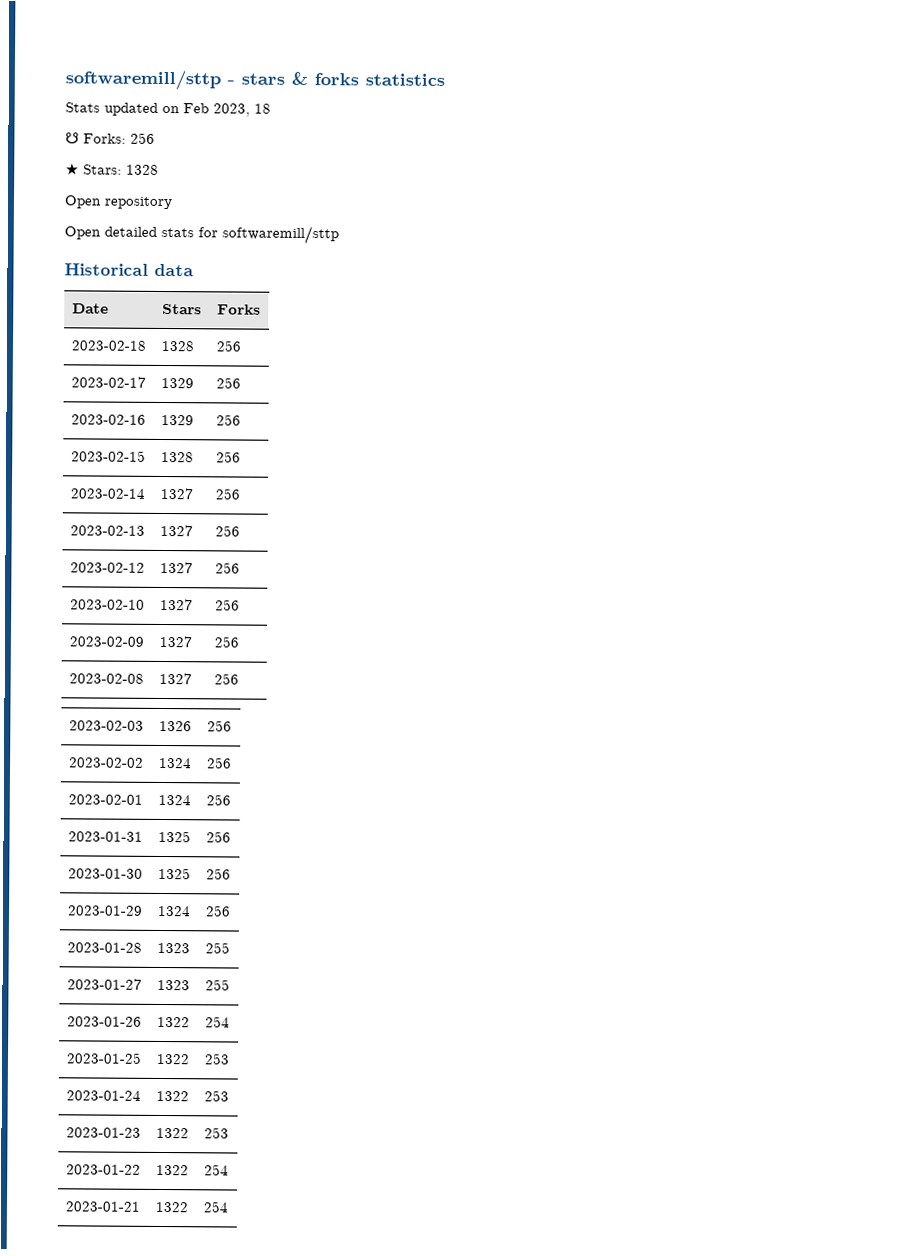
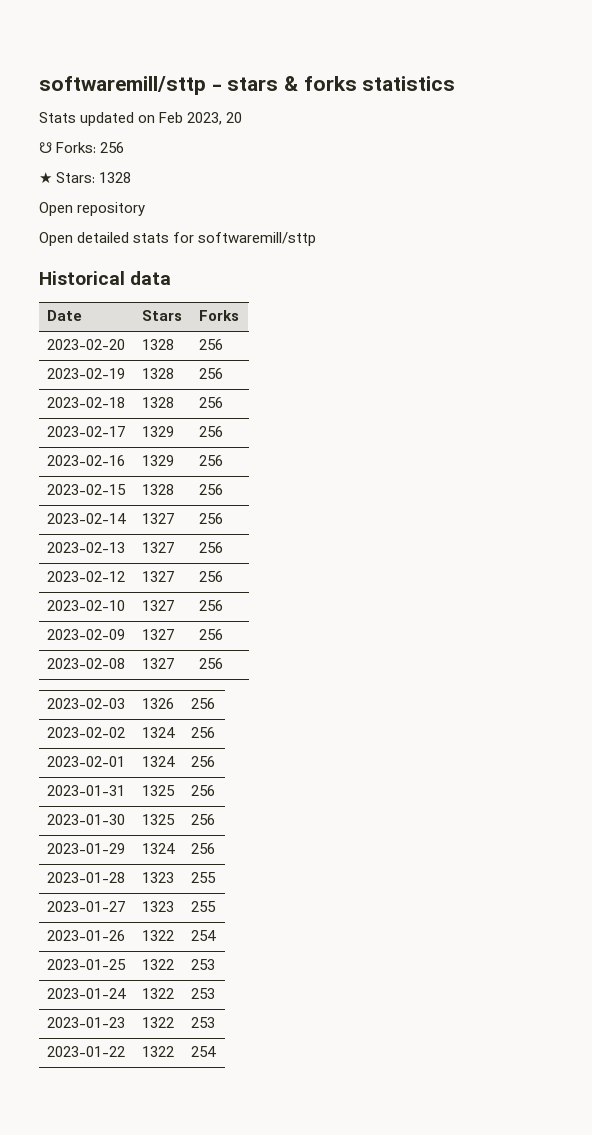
[254,103,271,114] 18 -> [226,112,243,123] 20
(261, 309) none -> [47,339,126,350] [142,339,175,350] [199,339,224,350] [47,368,126,379] [142,368,175,379] [199,368,224,379] // 2023-02-20 | 1328 | 256 // 2023-02-19 | 1328 | 256
[64,1201,140,1212] [154,1201,188,1213] [202,1201,228,1213] // 2023-01-21 | 1322 | 254 -> (217, 1051) none

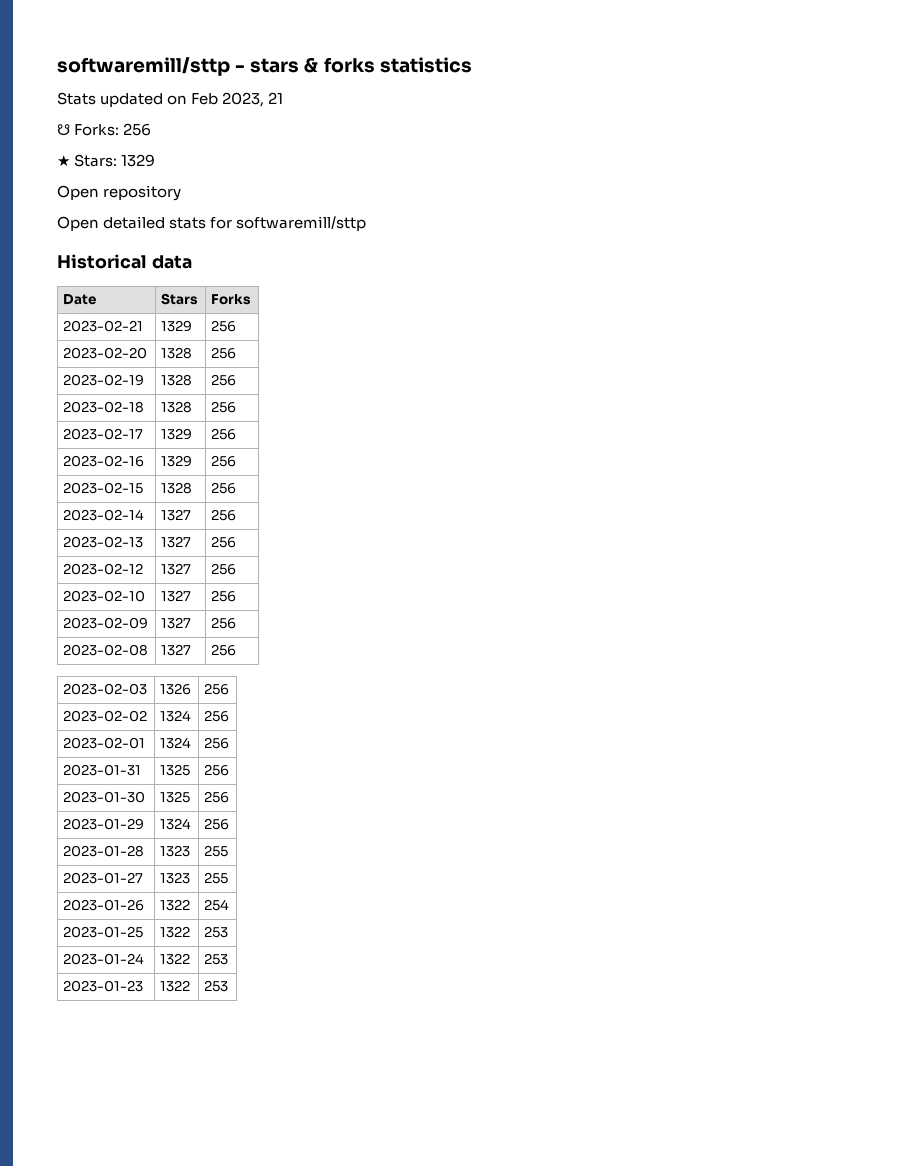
[226,112,243,123] 20 -> [268,92,284,104] 21
[99,172,132,183] 1328 -> [121,154,156,167] 1329
(240, 315) none -> [63,320,144,332] [161,320,193,332] [211,320,237,332] // 2023-02-21 | 1329 | 256
[47,1046,126,1057] [142,1046,175,1057] [191,1046,217,1057] // 2023-01-22 | 1322 | 254 -> (229, 986) none

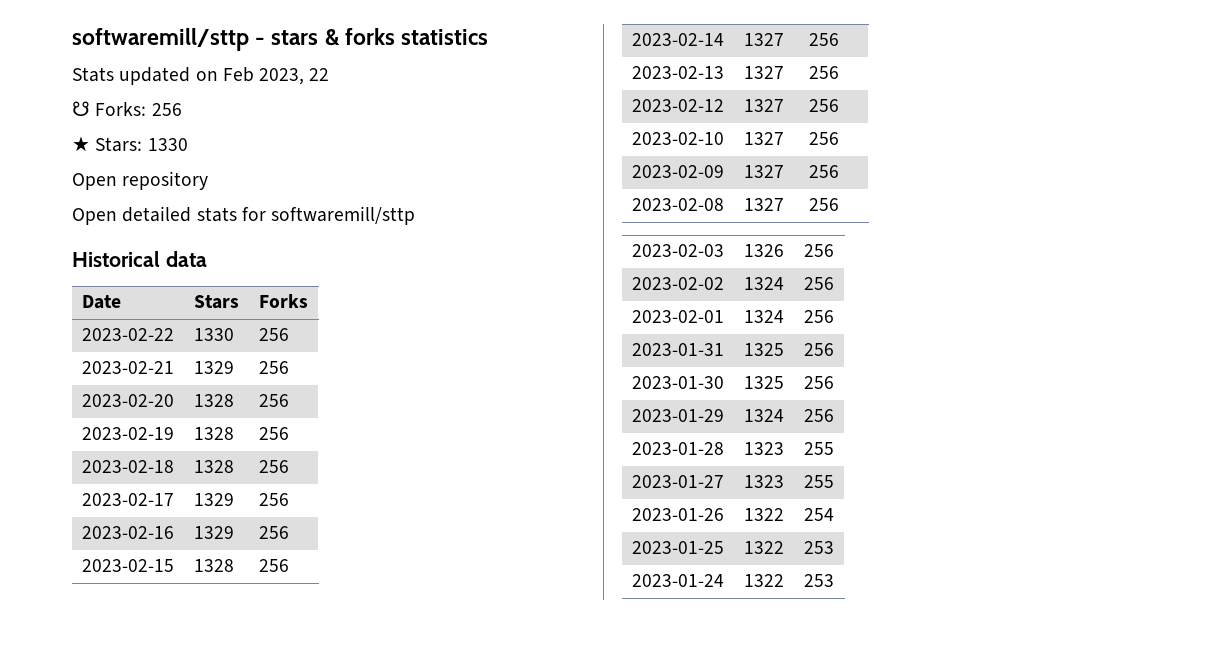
[268,92,284,104] 21 -> [309,68,330,81] 22
[121,154,156,167] 1329 -> [147,138,188,151] 1330
(252, 299) none -> [81,328,174,341] [193,328,234,341] [258,328,289,341] // 2023-02-22 | 1330 | 256
[63,980,144,992] [160,980,191,992] [204,980,229,992] // 2023-01-23 | 1322 | 253 -> (834, 580) none

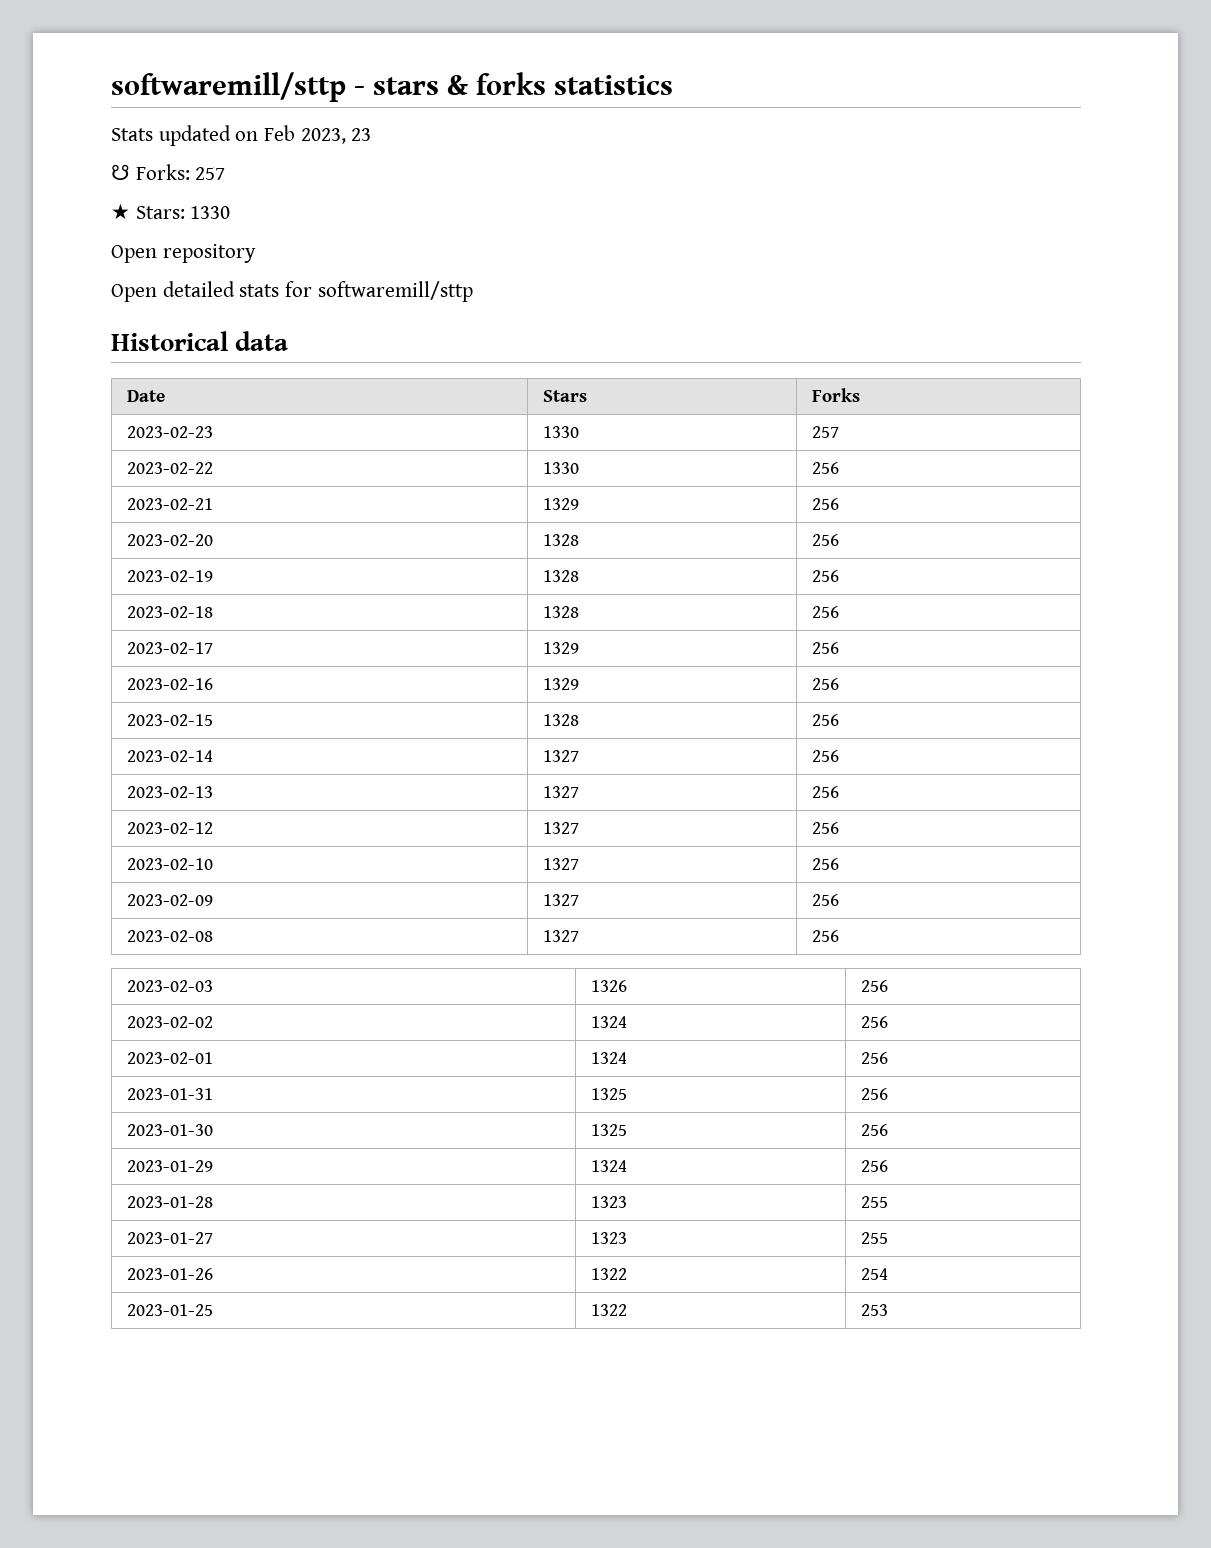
[309,68,330,81] 22 -> [351,128,372,141] 23
[151,103,182,116] 256 -> [195,167,226,180] 257
(308, 301) none -> [126,426,213,438] [542,426,579,438] [811,426,839,438] // 2023-02-23 | 1330 | 257
[631,574,724,587] [743,574,784,587] [803,574,834,587] // 2023-01-24 | 1322 | 253 -> (888, 1310) none

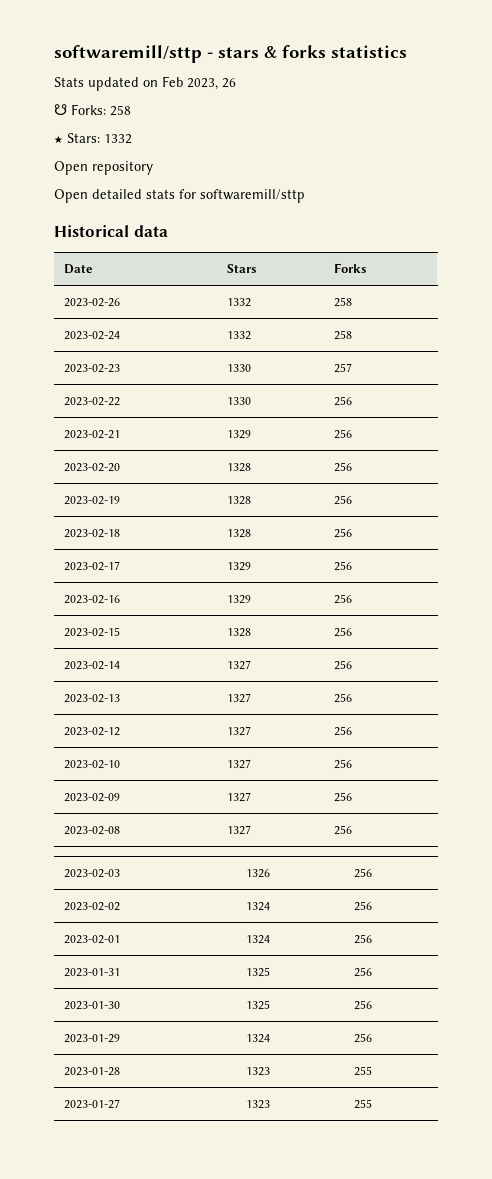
[351,128,372,141] 23 -> [222,78,236,88] 26
[195,167,226,180] 257 -> [110,105,131,116] 258
[190,206,231,219] 1330 -> [104,134,132,144] 1332
(860, 395) none -> [64,298,121,307] [227,298,252,307] [334,297,353,307] [64,331,121,340] [227,331,252,340] [334,330,353,340] // 2023-02-26 | 1332 | 258 // 2023-02-24 | 1332 | 258
[126,1268,213,1280] [590,1268,627,1280] [860,1268,888,1280] [126,1304,213,1316] [590,1304,627,1316] [860,1304,888,1316] // 2023-01-26 | 1322 | 254 // 2023-01-25 | 1322 | 253 -> (373, 1104) none

